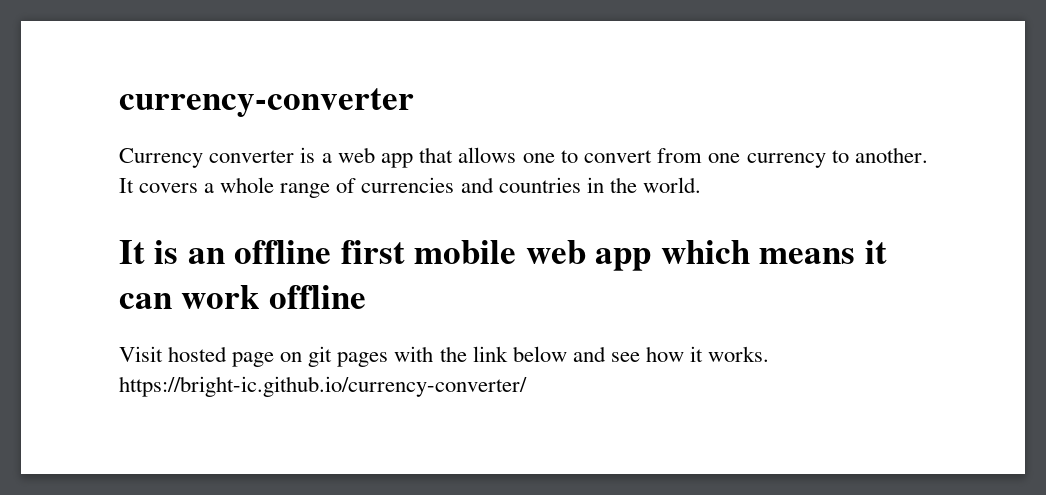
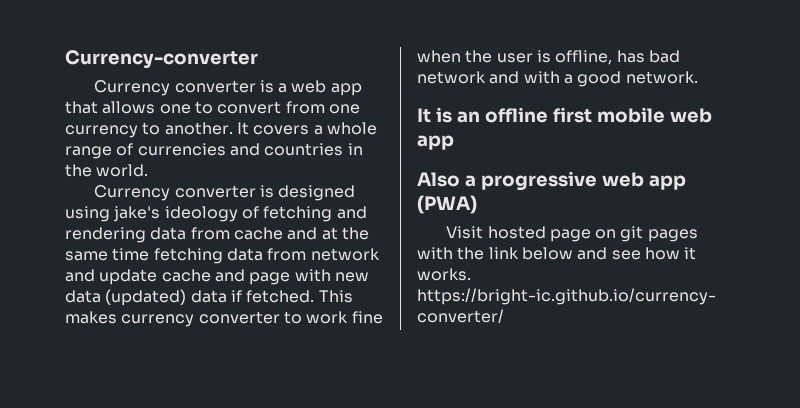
[119,88,414,117] currency-converter -> [65,50,258,69] Currency-converter
(701, 185) none -> [94,185,356,201] [65,206,367,222] [65,227,369,243] [65,248,380,264] [65,269,369,285] [65,289,353,306] [65,311,383,327] [417,50,680,65] [417,71,698,87] // Currency converter is designed using jake's ideology of fetching and rendering data from cache and at the same time fetching data from network and update cache and page with new data (updated) data if fetched. This makes currency converter to work fine when the user is offline, has bad network and with a good network.
[660,240,887,264] [119,285,366,309] which means it can work offline -> [417,171,686,191] [417,195,477,214] // Also a progressive web app (PWA)

